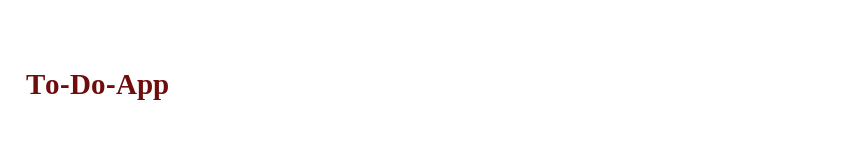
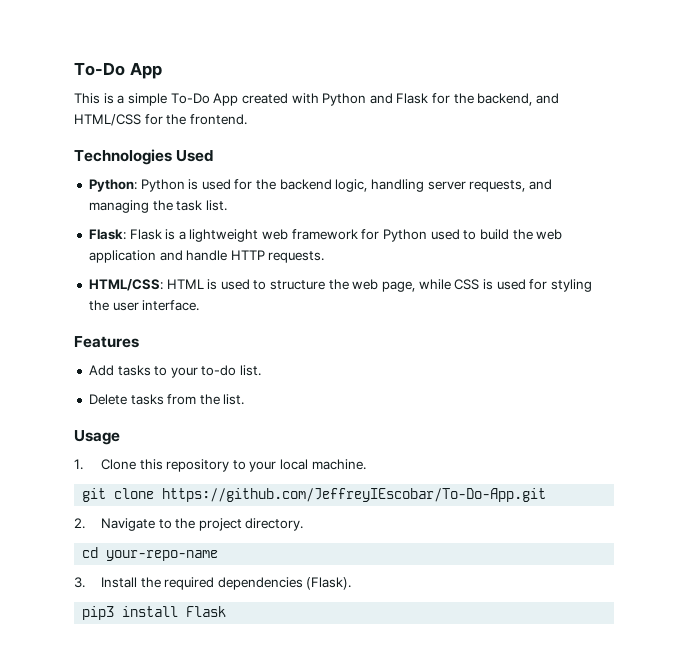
[26,75,169,100] To-Do-App -> [74,62,162,79] [74,93,560,106] [74,114,247,126] [74,149,214,165] [88,179,552,192] [88,200,227,213] [88,229,563,242] [88,250,325,263] [88,279,592,292] [88,300,200,311] [74,336,139,348] [88,365,262,378] [88,394,245,405] [74,430,120,445] [74,459,366,472] [82,488,547,502] [74,518,304,531] [82,547,219,561] [74,577,352,590] [82,606,227,620] To-Do App // This is a simple To-Do App created with Python and Flask for the backend, and HTML/CSS for the frontend. // Technologies Used // Python: Python is used for the backend logic, handling server requests, and managing the task list. // Flask: Flask is a lightweight web framework for Python used to build the web application and handle HTTP requests. // HTML/CSS: HTML is used to structure the web page, while CSS is used for styling the user interface. // Features // Add tasks to your to-do list. // Delete tasks from the list. // Usage // 1. Clone this repository to your local machine. // git clone https://github.com/JeffreyIEscobar/To-Do-App.git // 2. Navigate to the project directory. // cd your-repo-name // 3. Install the required dependencies (Flask). // pip3 install Flask

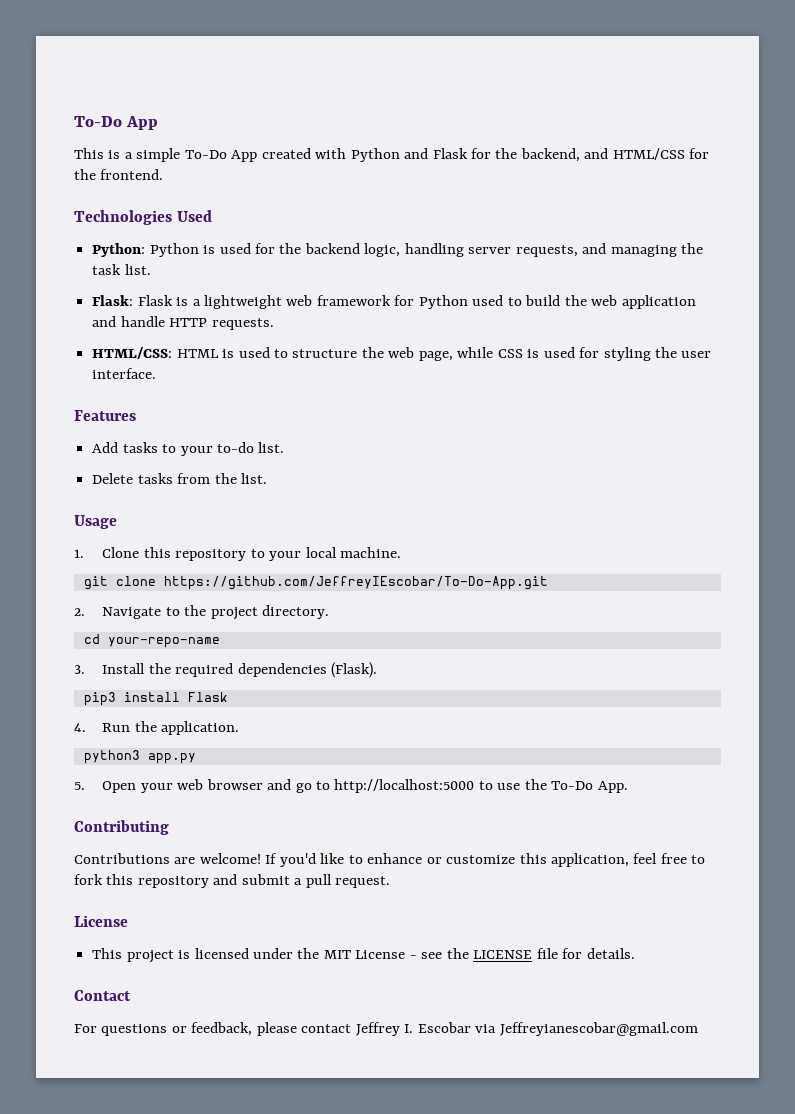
(227, 611) none -> [74,721,240,735] [83,750,196,764] [74,779,628,793] [74,820,169,835] [74,853,706,867] [74,874,391,888] [74,915,128,927] [92,948,635,963] [74,990,131,1001] [74,1022,698,1036] // 4. Run the application. // python3 app.py // 5. Open your web browser and go to http://localhost:5000 to use the To-Do App. // Contributing // Contributions are welcome! If you'd like to enhance or customize this application, feel free to fork this repository and submit a pull request. // License // This project is licensed under the MIT License - see the LICENSE file for details. // Contact // For questions or feedback, please contact Jeffrey I. Escobar via Jeffreyianescobar@gmail.com

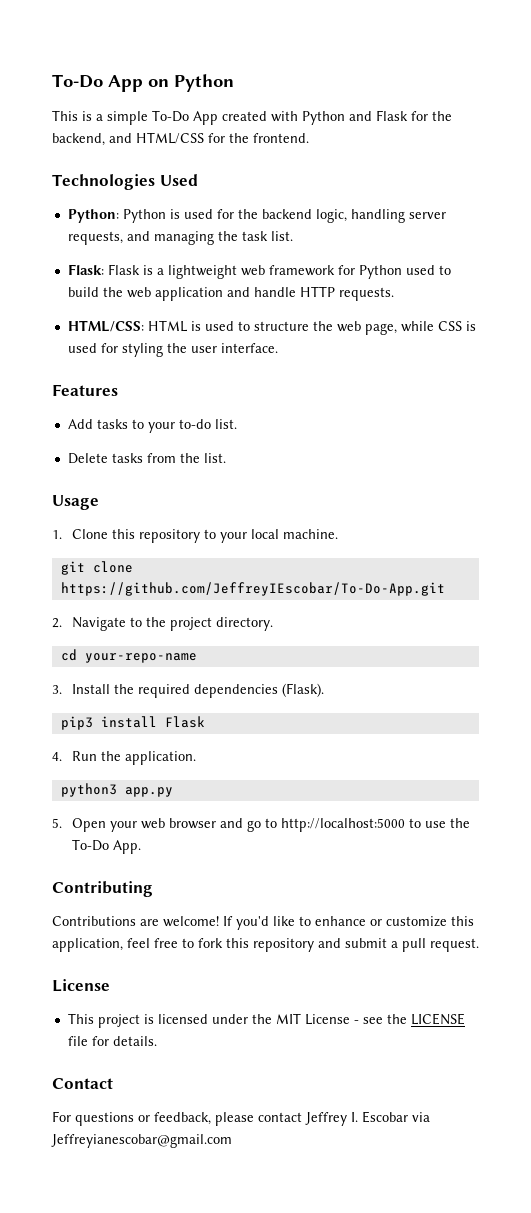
[74,116,159,130] To-Do App -> [52,74,234,92] To-Do App on Python

